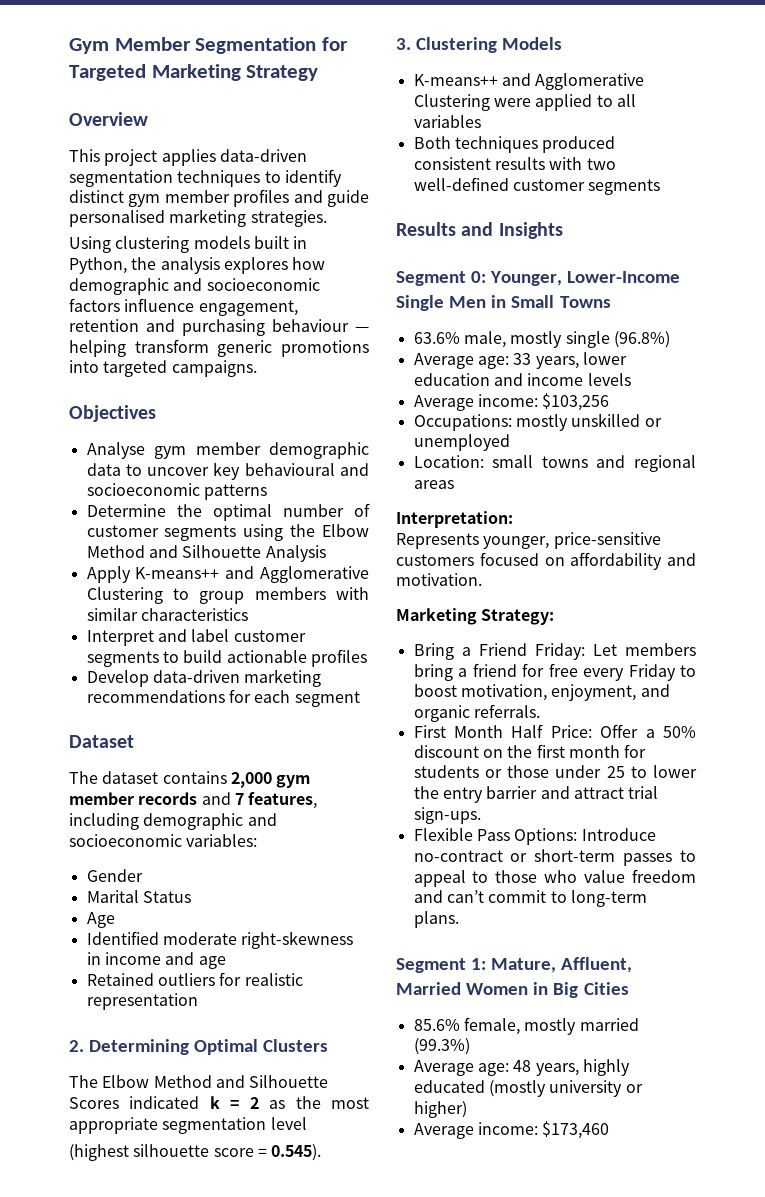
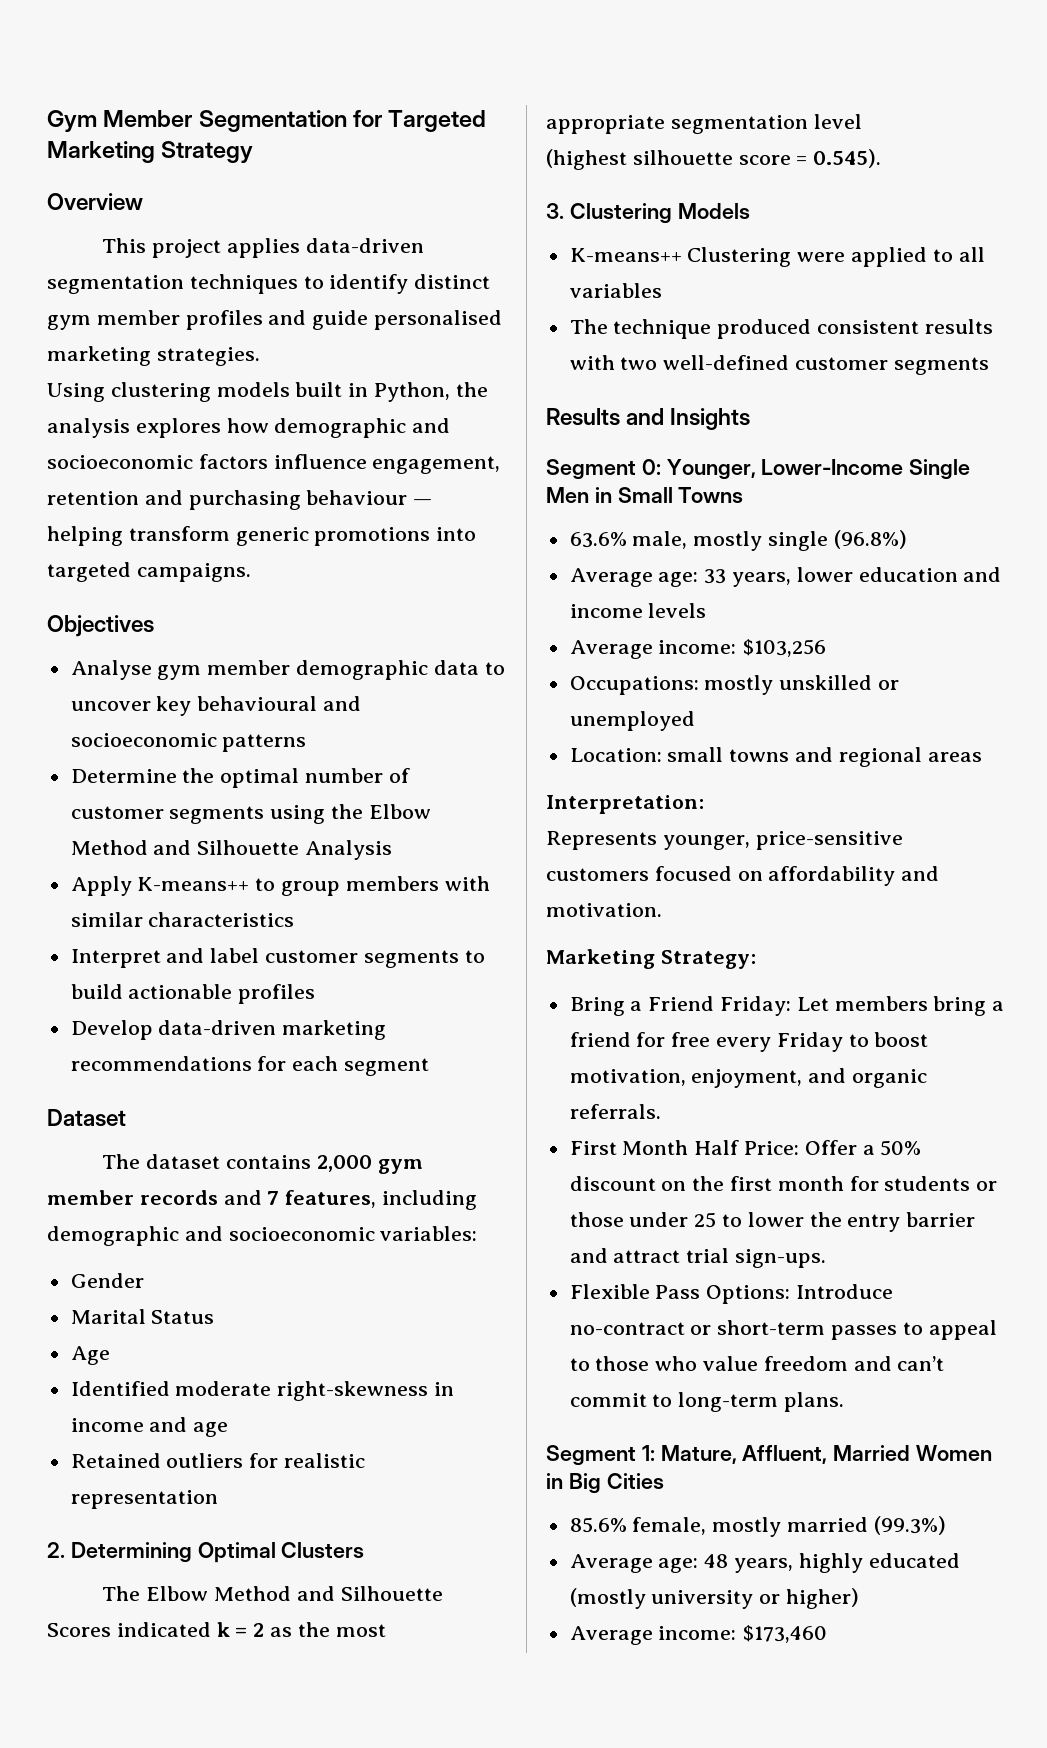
[225,566,369,583] [86,587,163,604] and Agglomerative Clustering -> (250, 884) none
[501,73,645,90] and Agglomerative -> (682, 255) none
[413,136,538,153] Both techniques -> [569,319,712,339] The technique

